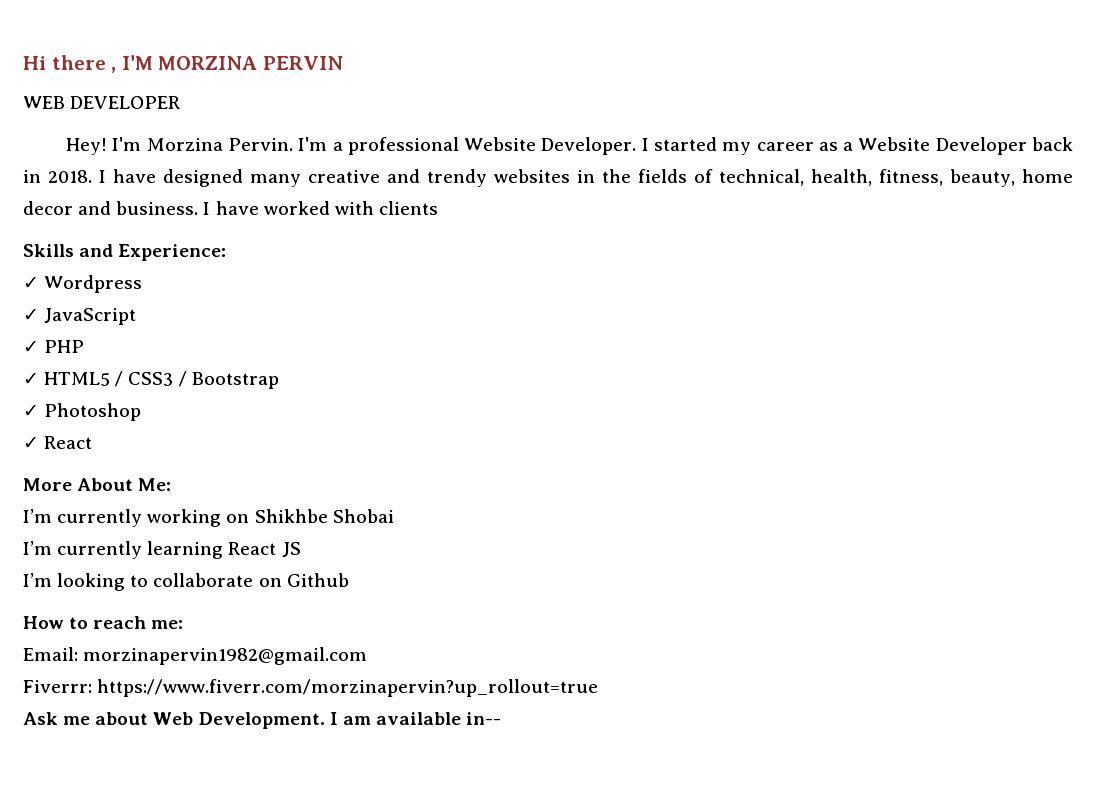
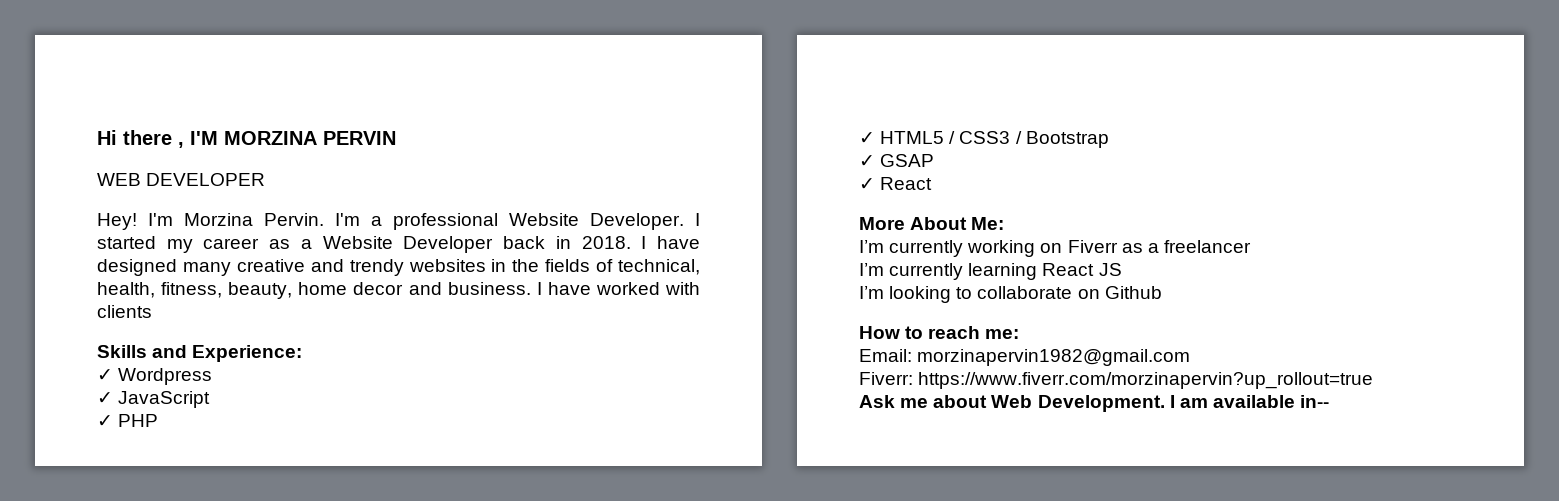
[44,403,142,421] Photoshop -> [880,154,935,167] GSAP
[254,509,394,523] Shikhbe Shobai -> [1067,240,1251,253] Fiverr as a freelancer
[23,680,92,693] Fiverrr: -> [859,372,913,385] Fiverr:

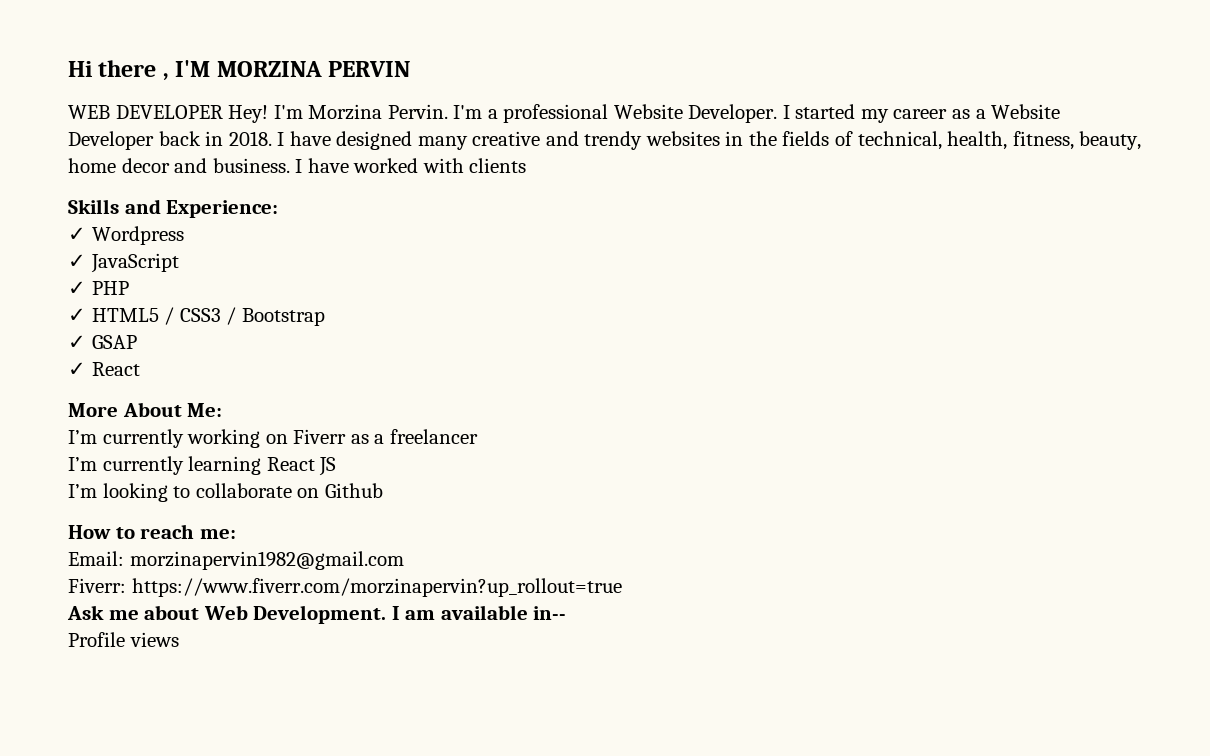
(266, 179) // -> (223, 112) none
(1330, 401) none -> [68,632,179,647] // Profile views

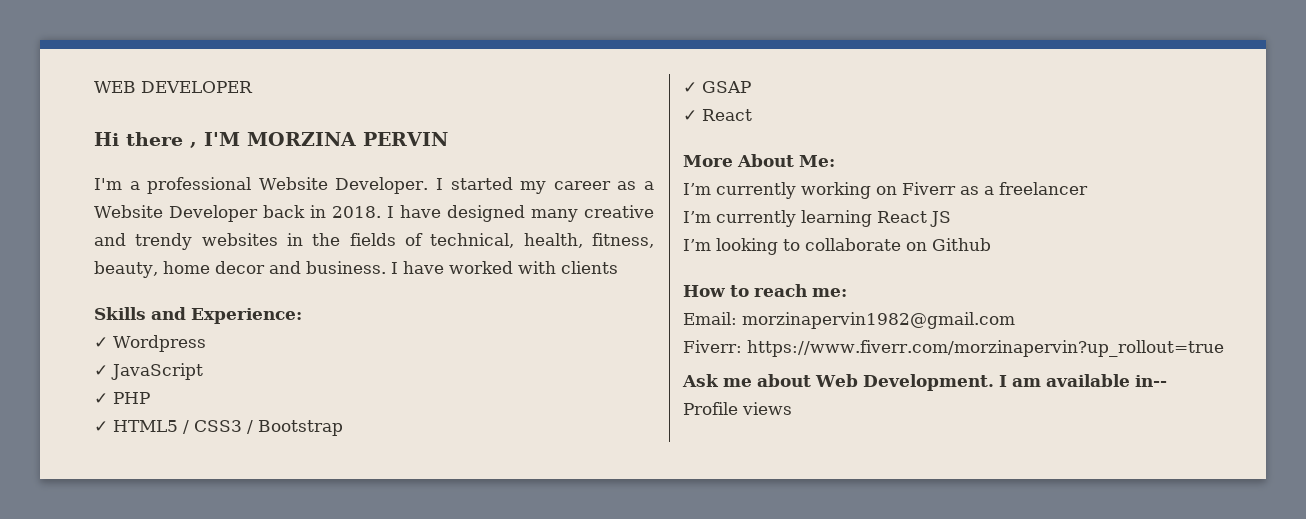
(68, 69) none -> [94,81,253,93] WEB DEVELOPER //
[68,104,448,123] WEB DEVELOPER Hey! I'm Morzina Pervin. -> (448, 139) none

